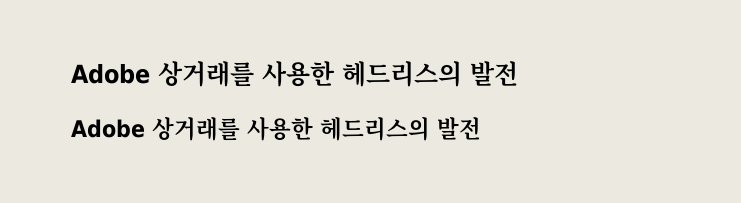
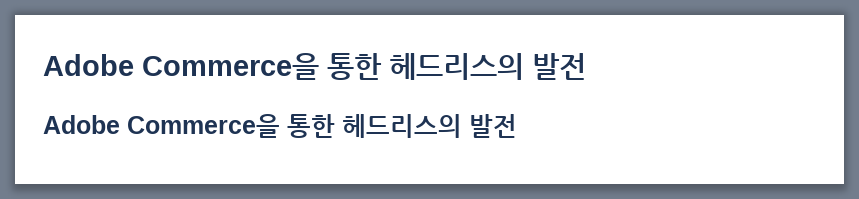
[71,61,335,87] Adobe 상거래를 사용한 -> [43,53,382,80] Adobe Commerce을 통한
[152,117,313,141] 상거래를 사용한 -> [127,114,335,138] Commerce을 통한

